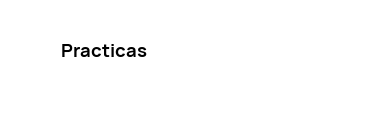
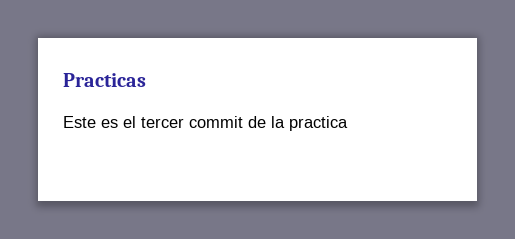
(147, 50) none -> [63,116,348,131] // Este es el tercer commit de la practica

